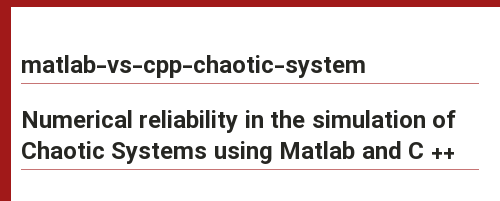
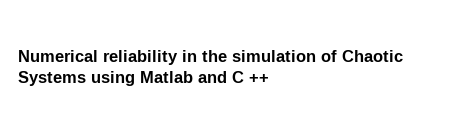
[21,55,366,78] matlab-vs-cpp-chaotic-system // -> (18, 56) none

